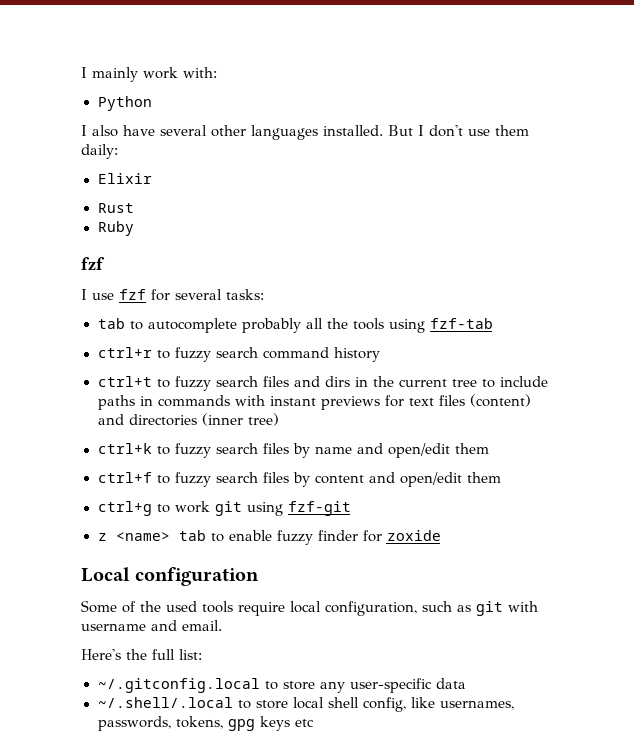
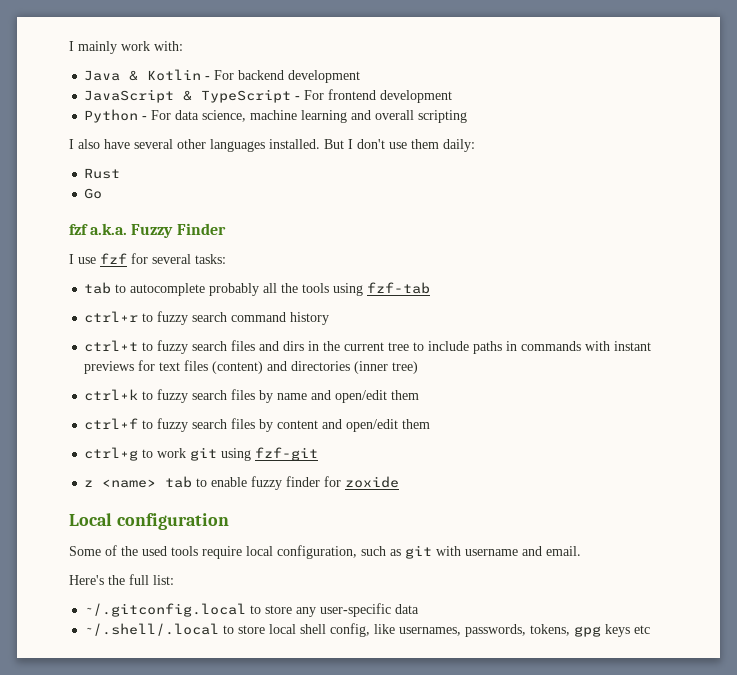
[97,96,152,111] Python -> [84,69,361,83] [84,89,453,103] [84,109,468,123] Java & Kotlin - For backend development // JavaScript & TypeScript - For frontend development // Python - For data science, machine learning and overall scripting
[97,173,152,184] // Elixir -> (475, 145) none
[97,221,134,236] [81,257,105,271] Ruby // fzf -> [84,188,103,199] [69,223,226,238] Go // fzf a.k.a. Fuzzy Finder

